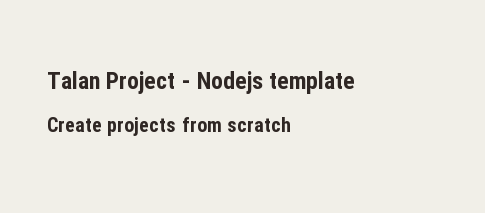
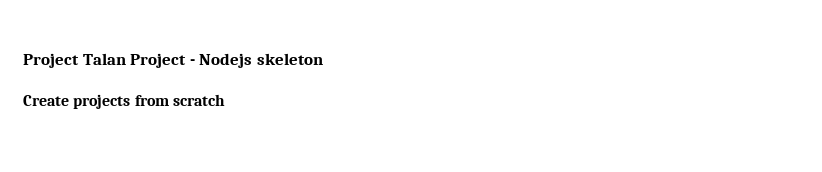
(47, 80) none -> [23,53,79,68] Project
[269,71,356,94] template -> [256,53,323,65] skeleton

